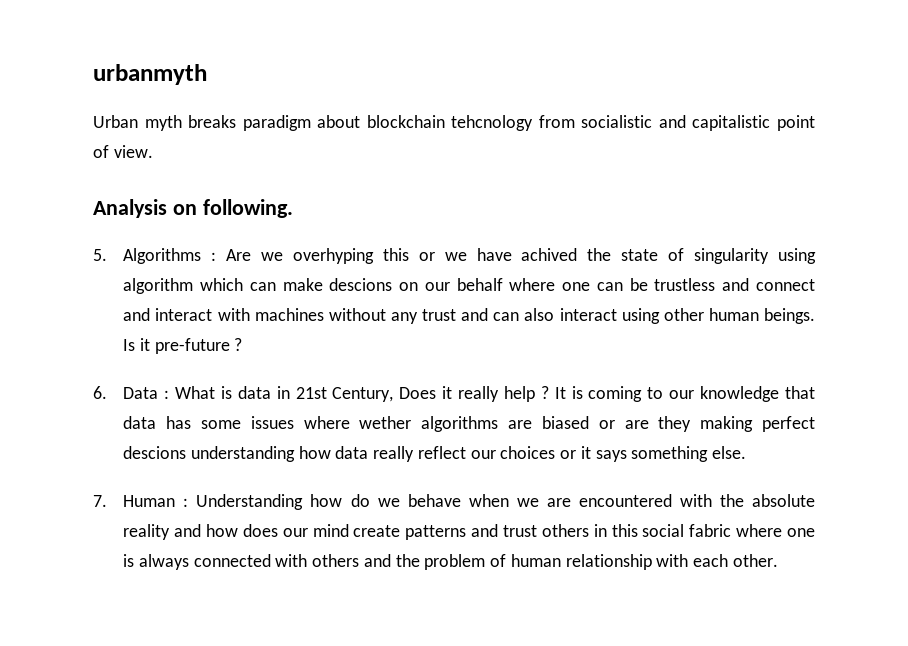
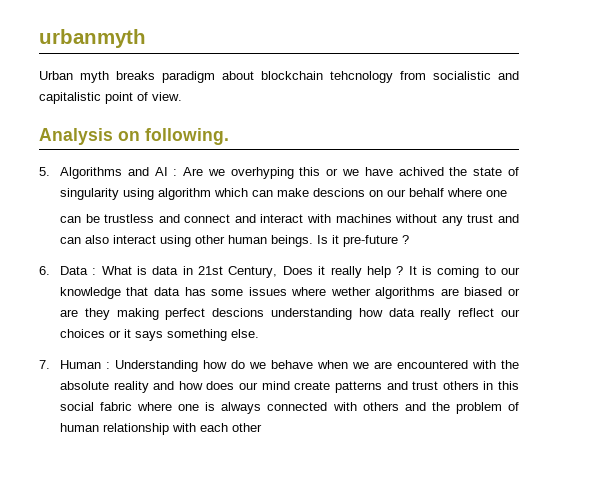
(202, 256) none -> [127,167,168,176] and AI
(591, 286) none -> (507, 193) //
[732,554,778,567] other. -> [231,423,262,432] other

